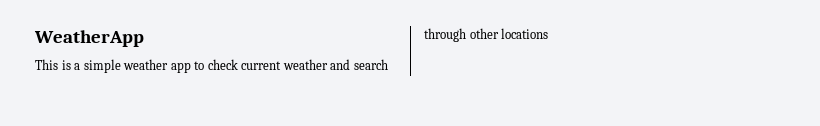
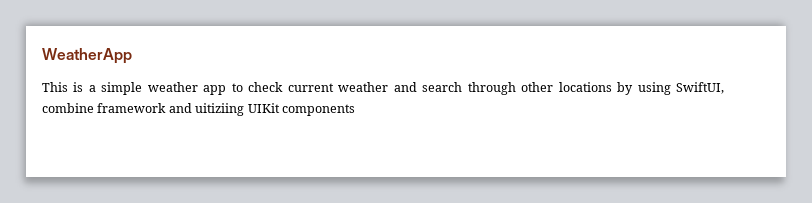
(549, 33) none -> [617,82,725,95] [42,103,355,116] by using SwiftUI, combine framework and uitiziing UIKit components

